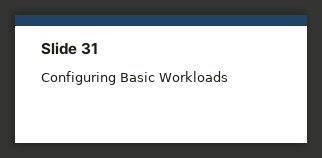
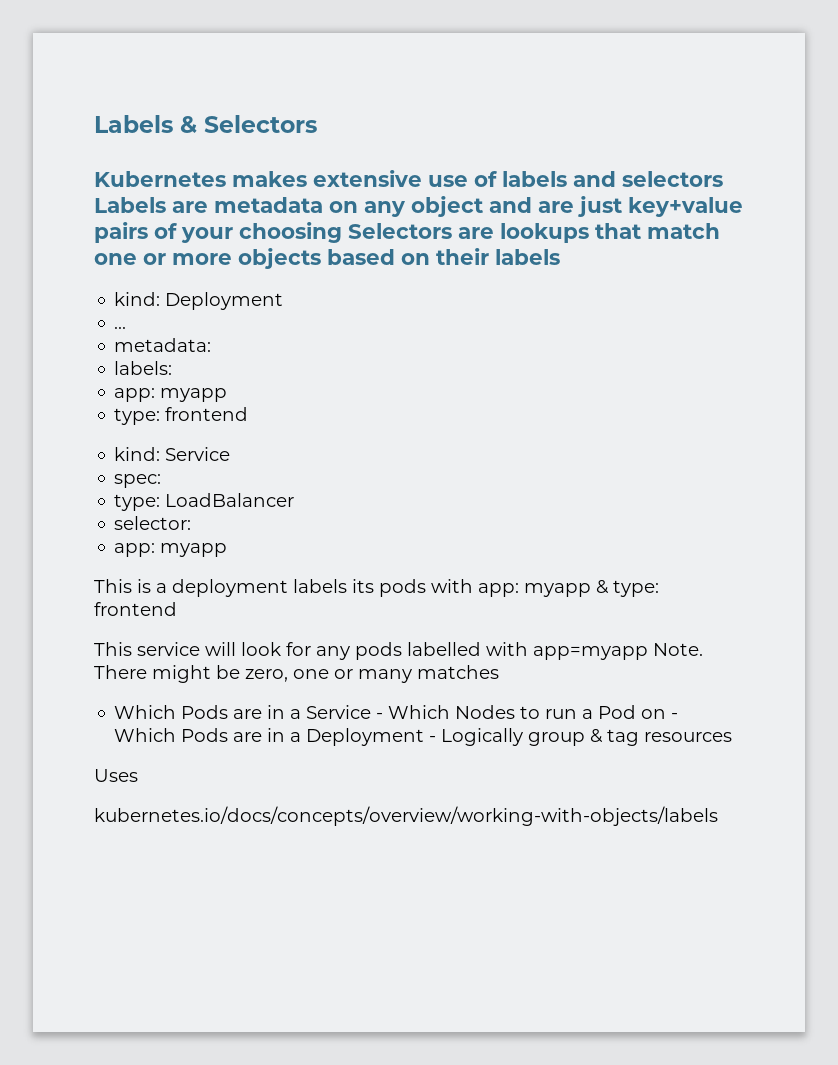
[41,42,99,55] [41,71,228,85] Slide 31 // Configuring Basic Workloads -> [94,115,317,133] [94,170,723,187] [94,196,743,217] [94,222,720,243] [94,248,560,269] [114,292,284,310] [114,326,127,329] [114,338,212,352] [114,361,173,375] [114,388,228,402] [114,407,249,425] [114,447,231,461] [114,474,162,488] [114,493,295,511] [114,516,192,530] [114,543,228,557] [94,579,659,597] [94,602,177,616] [94,642,703,660] [94,665,499,683] [114,705,679,719] [114,728,733,746] [94,769,138,782] [94,806,718,826] Labels & Selectors // Kubernetes makes extensive use of labels and selectors Labels are metadata on any object and are just key+value pairs of your choosing Selectors are lookups that match one or more objects based on their labels // kind: Deployment // ... // metadata: // labels: // app: myapp // type: frontend // kind: Service // spec: // type: LoadBalancer // selector: // app: myapp // This is a deployment labels its pods with app: myapp & type: frontend // This service will look for any pods labelled with app=myapp Note. There might be zero, one or many matches // Which Pods are in a Service - Which Nodes to run a Pod on - Which Pods are in a Deployment - Logically group & tag resources // Uses // kubernetes.io/docs/concepts/overview/working-with-objects/labels

